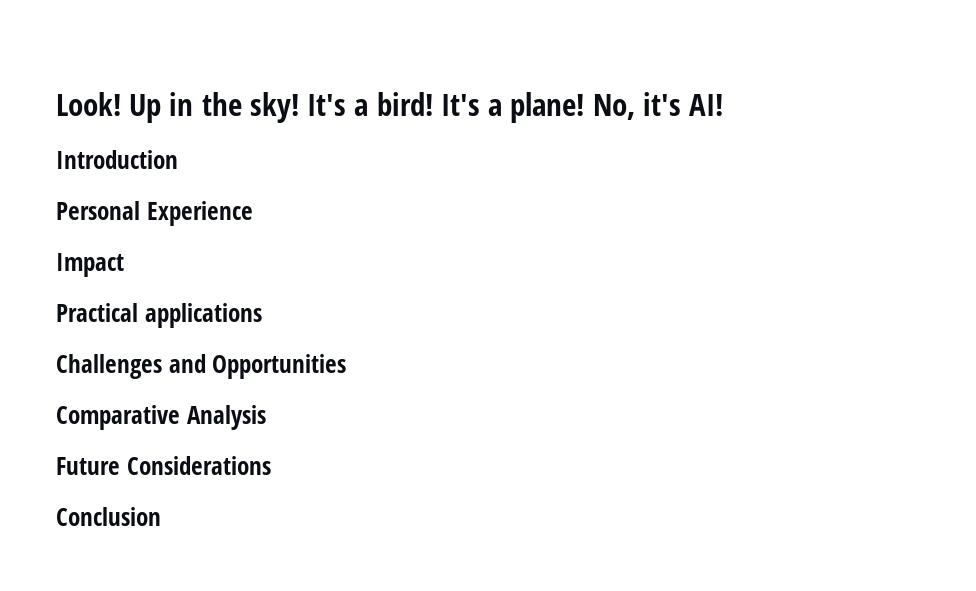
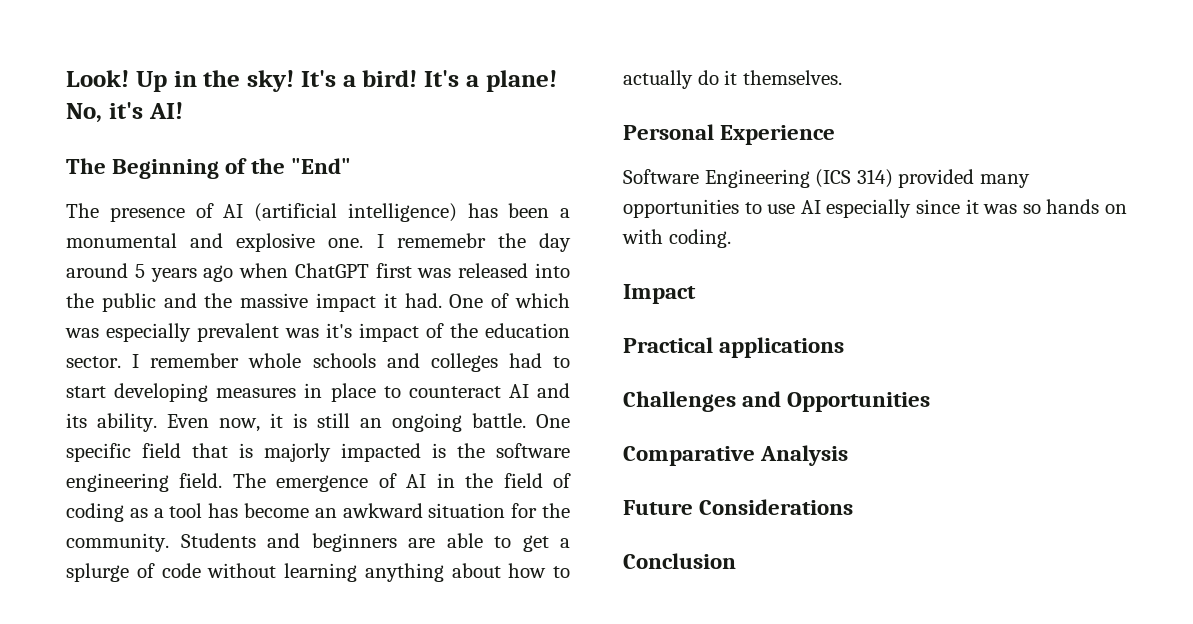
[56,150,178,169] [56,201,253,226] Introduction // Personal Experience -> [66,158,352,179] [66,203,570,222] [66,233,572,252] [66,263,570,282] [66,293,571,312] [65,323,570,342] [66,353,570,372] [66,383,570,402] [66,413,570,432] [66,443,570,462] [66,473,572,492] [66,503,571,522] [66,533,570,552] [66,563,570,582] [623,70,842,89] [623,124,836,145] [623,169,1030,188] [623,199,1127,218] [622,229,731,248] The Beginning of the "End" // The presence of AI (artificial intelligence) has been a monumental and explosive one. I rememebr the day around 5 years ago when ChatGPT first was released into the public and the massive impact it had. One of which was especially prevalent was it's impact of the education sector. I remember whole schools and colleges had to start developing measures in place to counteract AI and its ability. Even now, it is still an ongoing battle. One specific field that is majorly impacted is the software engineering field. The emergence of AI in the field of coding as a tool has become an awkward situation for the community. Students and beginners are able to get a splurge of code without learning anything about how to actually do it themselves. // Personal Experience // Software Engineering (ICS 314) provided many opportunities to use AI especially since it was so hands on with coding.

